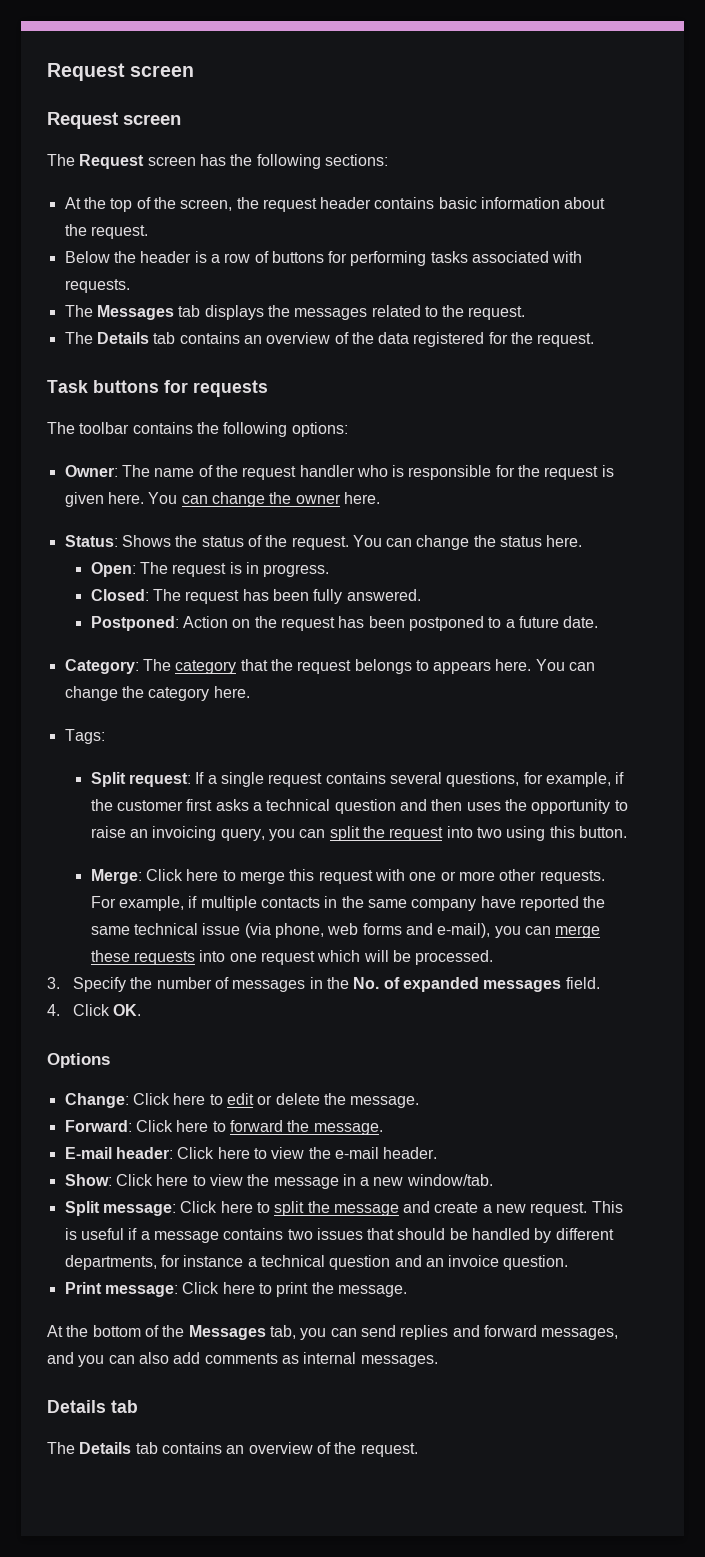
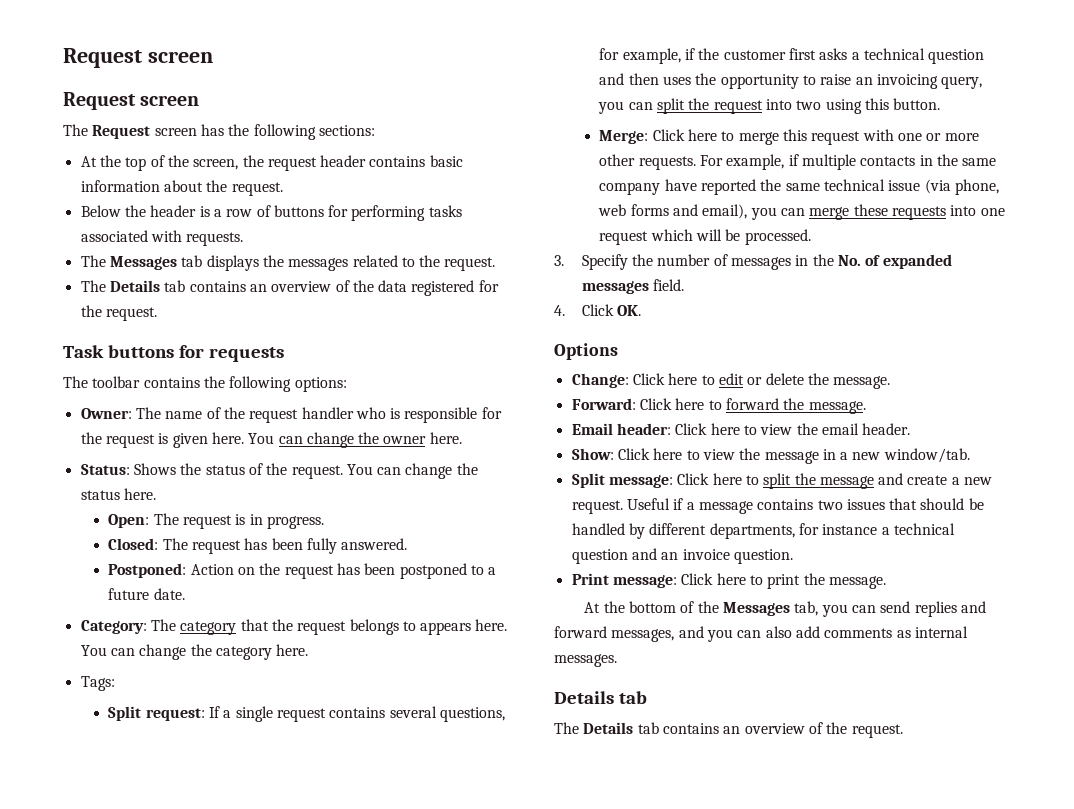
[437,923,491,938] e-mail), -> [702,204,748,219] email),
[64,1147,112,1159] E-mail -> [571,423,613,435] Email
[334,1147,379,1159] e-mail -> [821,423,859,435] email
[591,1201,623,1213] [64,1228,124,1240] This is useful -> [626,498,670,510] Useful

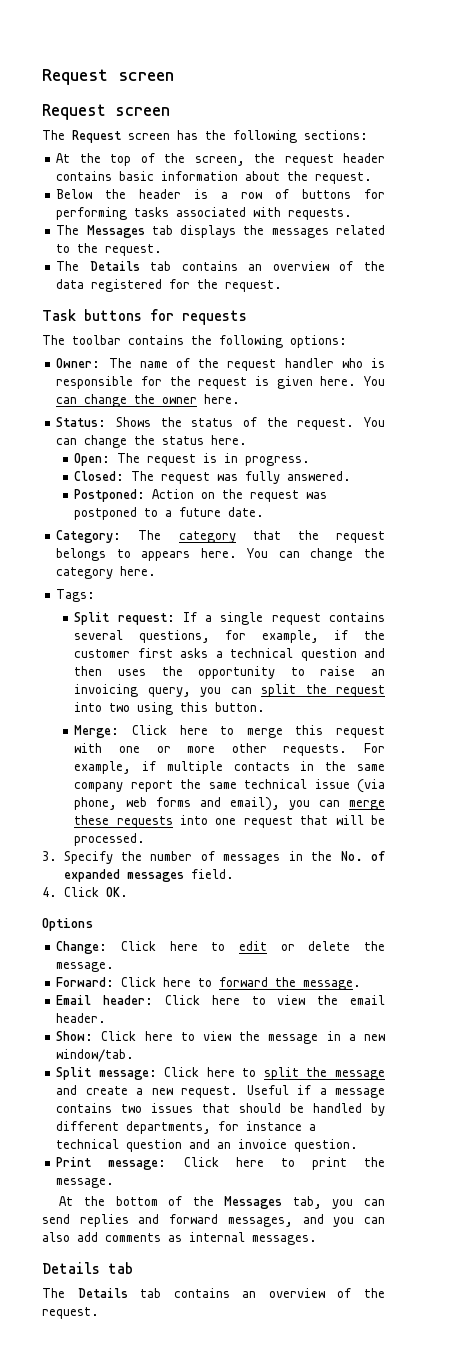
[244,538,303,550] has been -> [217,474,239,481] was
[337,563,396,575] has been -> [306,492,328,499] was
[664,179,757,195] have reported -> [130,780,173,792] report
[650,229,693,241] which -> [300,815,329,825] that

